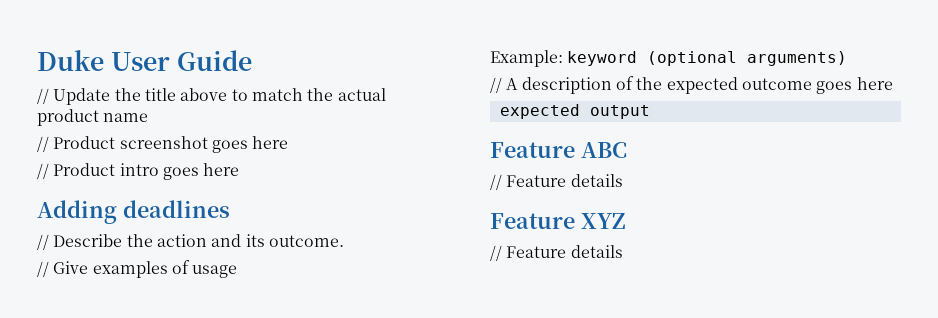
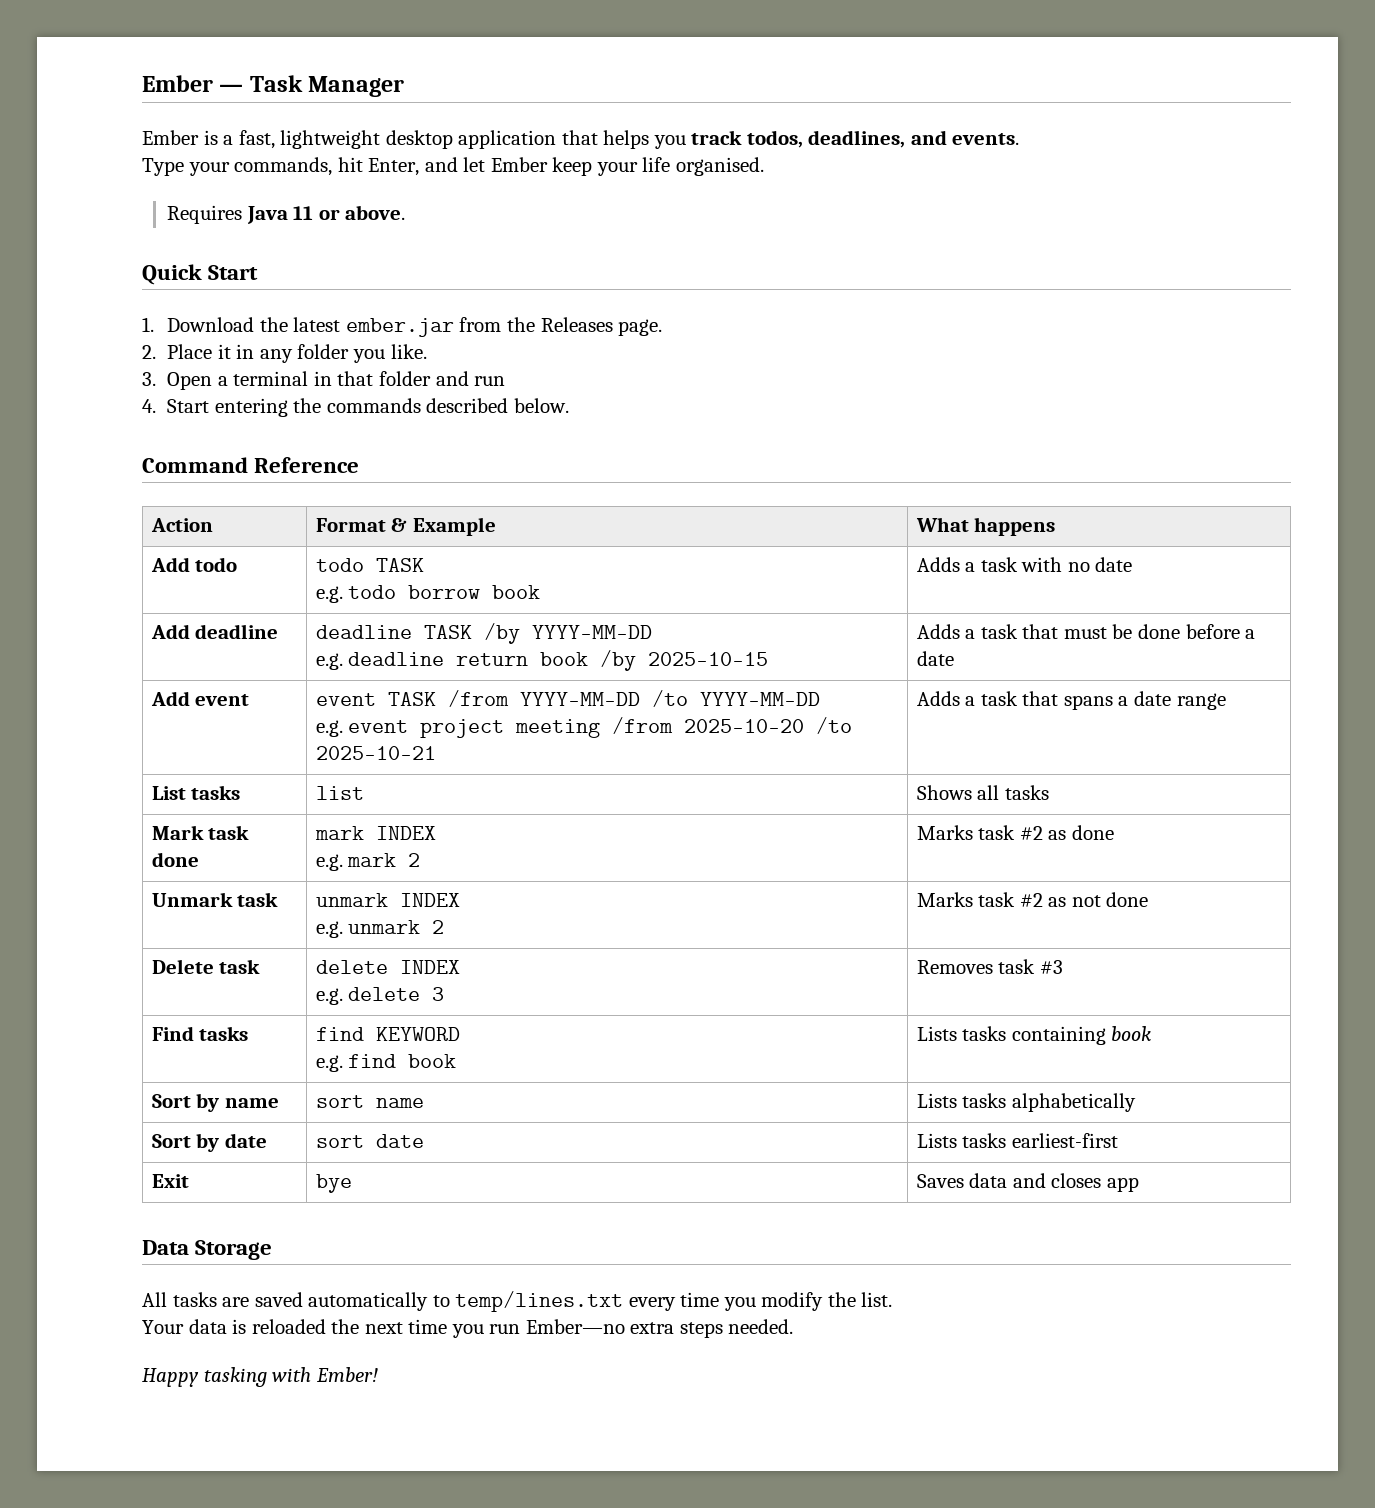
[37,50,252,71] [37,88,386,105] [37,109,149,126] [37,136,289,153] [37,163,240,180] [37,200,230,224] [37,234,344,250] [37,260,238,278] [490,50,848,67] [490,76,893,94] [499,104,650,119] [490,142,627,158] [490,174,623,190] [490,213,625,229] [490,245,623,261] Duke User Guide // // Update the title above to match the actual product name // // Product screenshot goes here // // Product intro goes here // Adding deadlines // // Describe the action and its outcome. // // Give examples of usage // Example: keyword (optional arguments) // // A description of the expected outcome goes here // expected output // Feature ABC // // Feature details // Feature XYZ // // Feature details -> [142,75,405,97] [142,130,1020,149] [142,157,764,176] [167,205,406,224] [142,264,259,285] [142,317,663,337] [142,344,427,363] [142,371,506,390] [142,398,569,417] [142,457,360,473] [150,518,213,532] [315,517,496,536] [915,517,1056,536] [150,557,238,572] [315,558,424,572] [315,585,541,603] [916,557,1133,572] [150,624,279,639] [315,623,652,644] [315,650,769,671] [916,624,1256,639] [916,651,954,666] [150,691,250,706] [315,690,820,707] [315,717,853,738] [315,746,436,760] [916,691,1226,710] [151,785,241,800] [315,786,364,800] [916,785,1049,800] [151,825,250,840] [151,852,199,867] [314,826,436,840] [315,853,421,871] [916,825,1114,840] [151,892,279,907] [315,893,460,907] [315,920,445,938] [916,892,1149,907] [151,959,261,974] [315,960,460,974] [315,987,445,1005] [916,959,1063,974] [151,1026,249,1041] [315,1027,460,1041] [315,1054,457,1072] [916,1026,1152,1045] [151,1093,279,1112] [315,1095,424,1108] [916,1093,1136,1112] [151,1133,267,1152] [315,1134,424,1148] [916,1133,1118,1148] [151,1174,189,1188] [315,1174,352,1193] [916,1173,1139,1192] [142,1240,273,1260] [142,1291,893,1312] [142,1319,794,1338] [142,1367,378,1387] Ember — Task Manager // Ember is a fast, lightweight desktop application that helps you track todos, deadlines, and events. // Type your commands, hit Enter, and let Ember keep your life organised. // Requires Java 11 or above. // Quick Start // 1. Download the latest ember.jar from the Releases page. // 2. Place it in any folder you like. // 3. Open a terminal in that folder and run // 4. Start entering the commands described below. // Command Reference // Action | Format & Example | What happens // Add todo | todo TASK // e.g. todo borrow book | Adds a task with no date // Add deadline | deadline TASK /by YYYY-MM-DD // e.g. deadline return book /by 2025-10-15 | Adds a task that must be done before a date // Add event | event TASK /from YYYY-MM-DD /to YYYY-MM-DD // e.g. event project meeting /from 2025-10-20 /to 2025-10-21 | Adds a task that spans a date range // List tasks | list | Shows all tasks // Mark task done | mark INDEX // e.g. mark 2 | Marks task #2 as done // Unmark task | unmark INDEX // e.g. unmark 2 | Marks task #2 as not done // Delete task | delete INDEX // e.g. delete 3 | Removes task #3 // Find tasks | find KEYWORD // e.g. find book | Lists tasks containing book // Sort by name | sort name | Lists tasks alphabetically // Sort by date | sort date | Lists tasks earliest-first // Exit | bye | Saves data and closes app // Data Storage // All tasks are saved automatically to temp/lines.txt every time you modify the list. // Your data is reloaded the next time you run Ember—no extra steps needed. // Happy tasking with Ember!

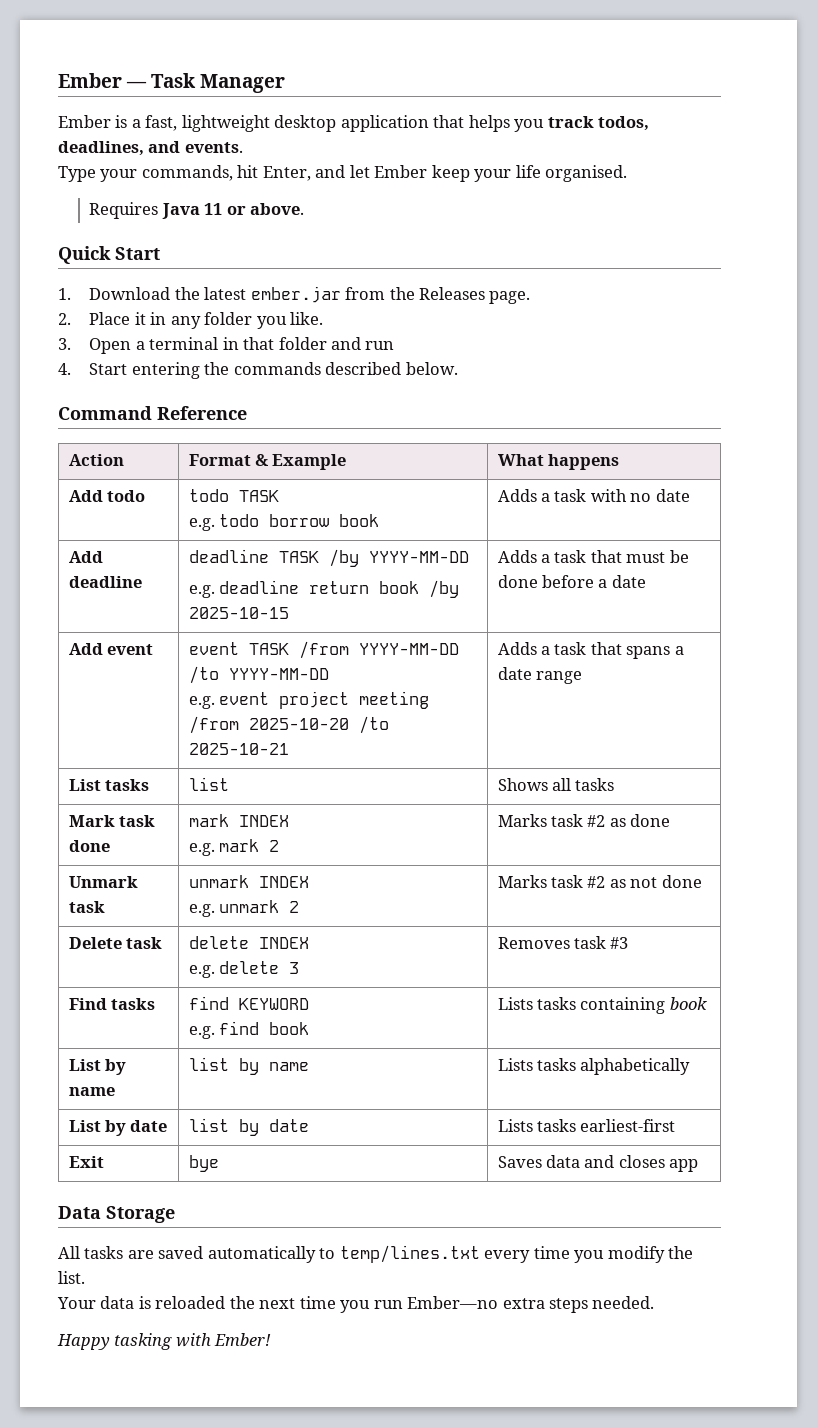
[151,1093,279,1112] [315,1095,364,1108] Sort by name | sort -> [68,1059,126,1075] [68,1087,115,1096] [188,1057,259,1075] List by name | list by
[151,1133,267,1152] [315,1135,364,1148] Sort by date | sort -> [68,1120,168,1136] [188,1118,259,1136] List by date | list by

